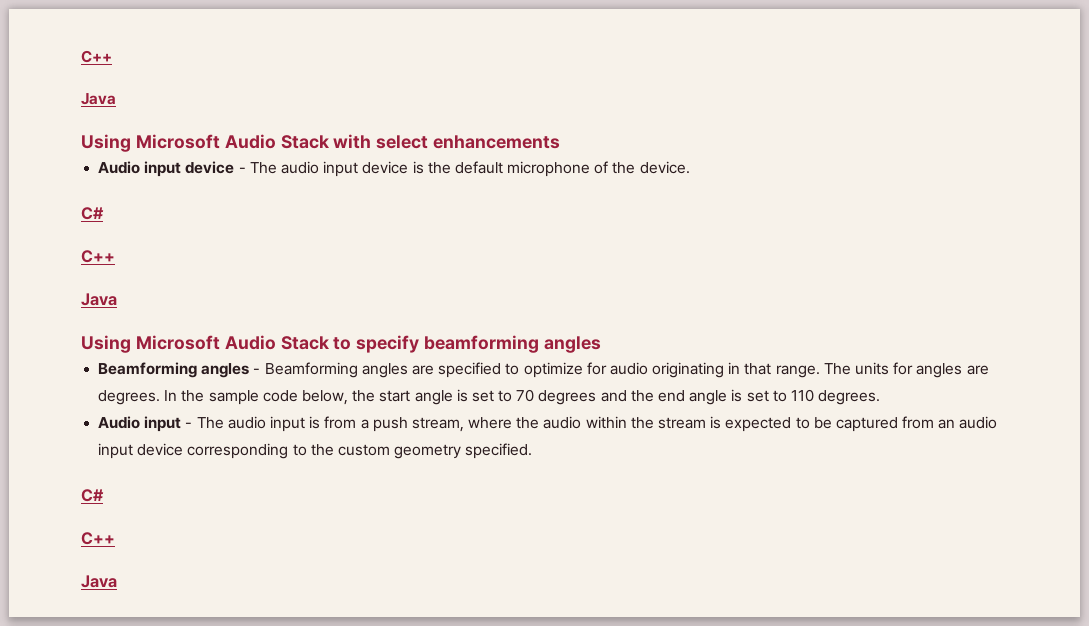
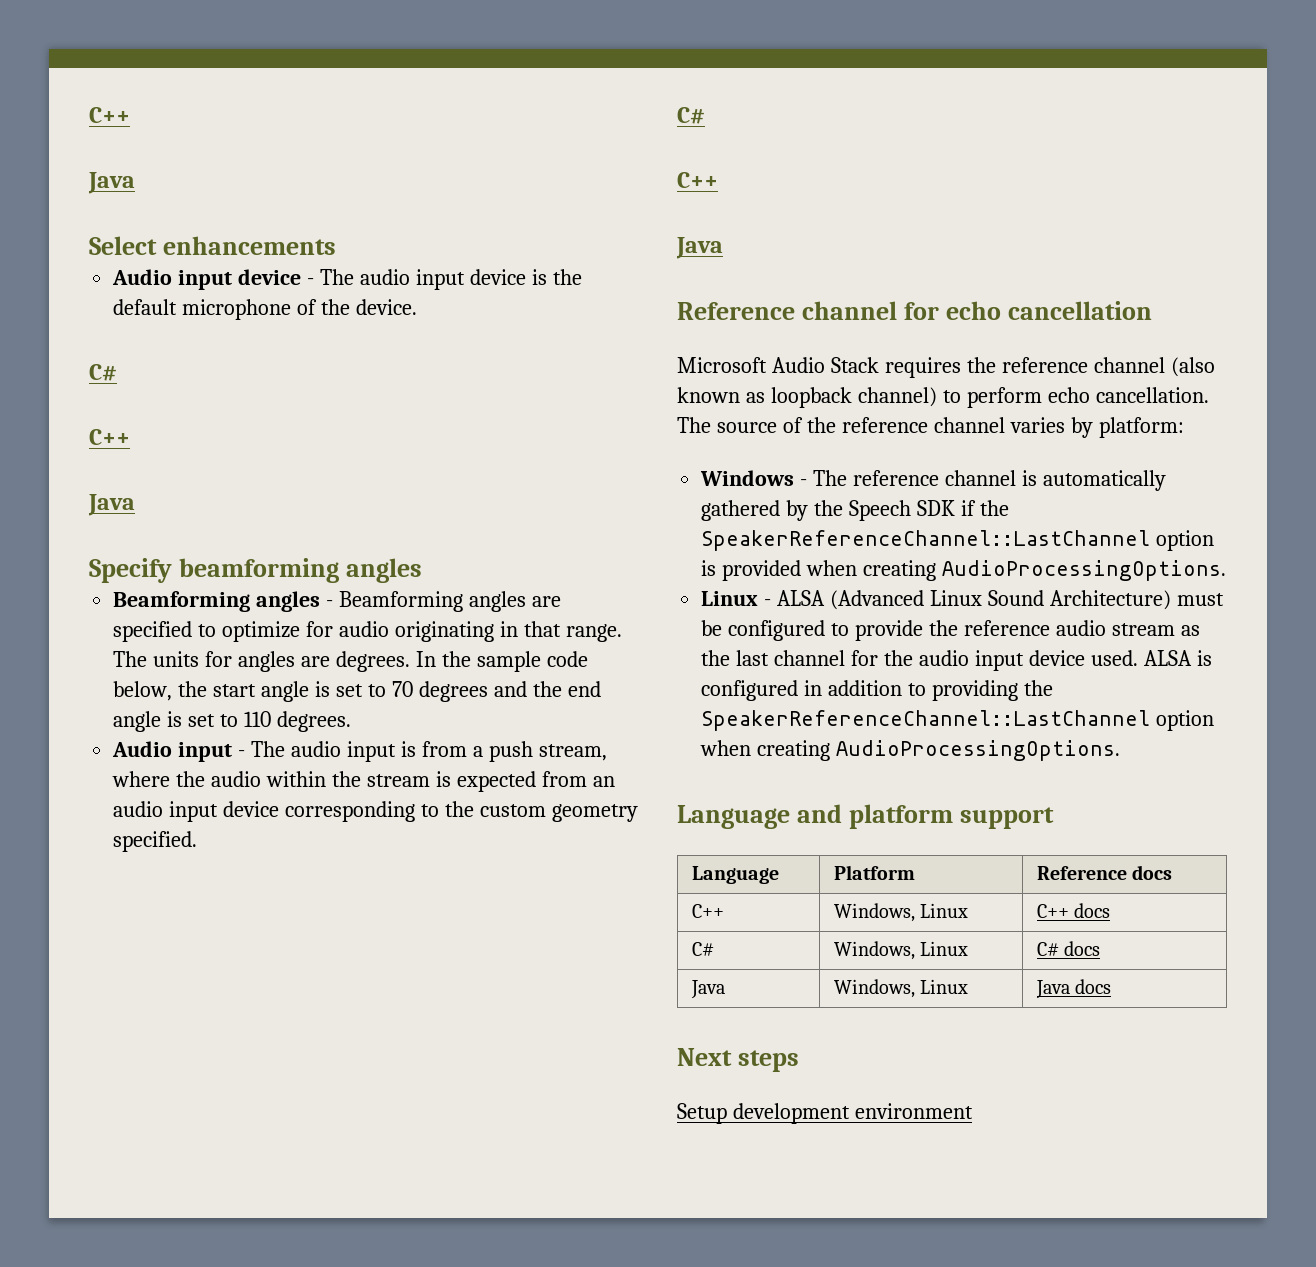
[81,50,112,63] [81,93,116,105] [81,134,429,152] C++ // Java // Using Microsoft Audio Stack with select -> [89,107,130,123] [88,172,135,194] [89,236,157,255] C++ // Java // Select
[81,335,420,353] Using Microsoft Audio Stack to specify -> [89,558,172,583] Specify
[795,417,898,432] to be captured -> (536, 781) none
(117, 581) none -> [677,301,1152,320] [677,357,1215,378] [677,387,1209,408] [677,417,1184,438] [700,470,1166,491] [701,500,1009,521] [701,530,1215,551] [701,560,1226,581] [701,590,1224,610] [701,620,1200,641] [701,650,1212,671] [701,680,1053,701] [701,710,1215,731] [700,740,1121,761] [677,804,1054,829] [691,866,779,884] [833,865,915,880] [1036,865,1173,880] [691,904,724,918] [833,903,969,922] [1036,903,1111,918] [691,942,714,956] [833,941,969,960] [1036,941,1101,956] [690,980,725,999] [833,979,969,998] [1035,979,1112,999] [677,1048,799,1072] [677,1103,973,1124] // Reference channel for echo cancellation // Microsoft Audio Stack requires the reference channel (also known as loopback channel) to perform echo cancellation. The source of the reference channel varies by platform: // Windows - The reference channel is automatically gathered by the Speech SDK if the SpeakerReferenceChannel::LastChannel option is provided when creating AudioProcessingOptions. // Linux - ALSA (Advanced Linux Sound Architecture) must be configured to provide the reference audio stream as the last channel for the audio input device used. ALSA is configured in addition to providing the SpeakerReferenceChannel::LastChannel option when creating AudioProcessingOptions. // Language and platform support // Language | Platform | Reference docs // C++ | Windows, Linux | C++ docs // C# | Windows, Linux | C# docs // Java | Windows, Linux | Java docs // Next steps // Setup development environment

